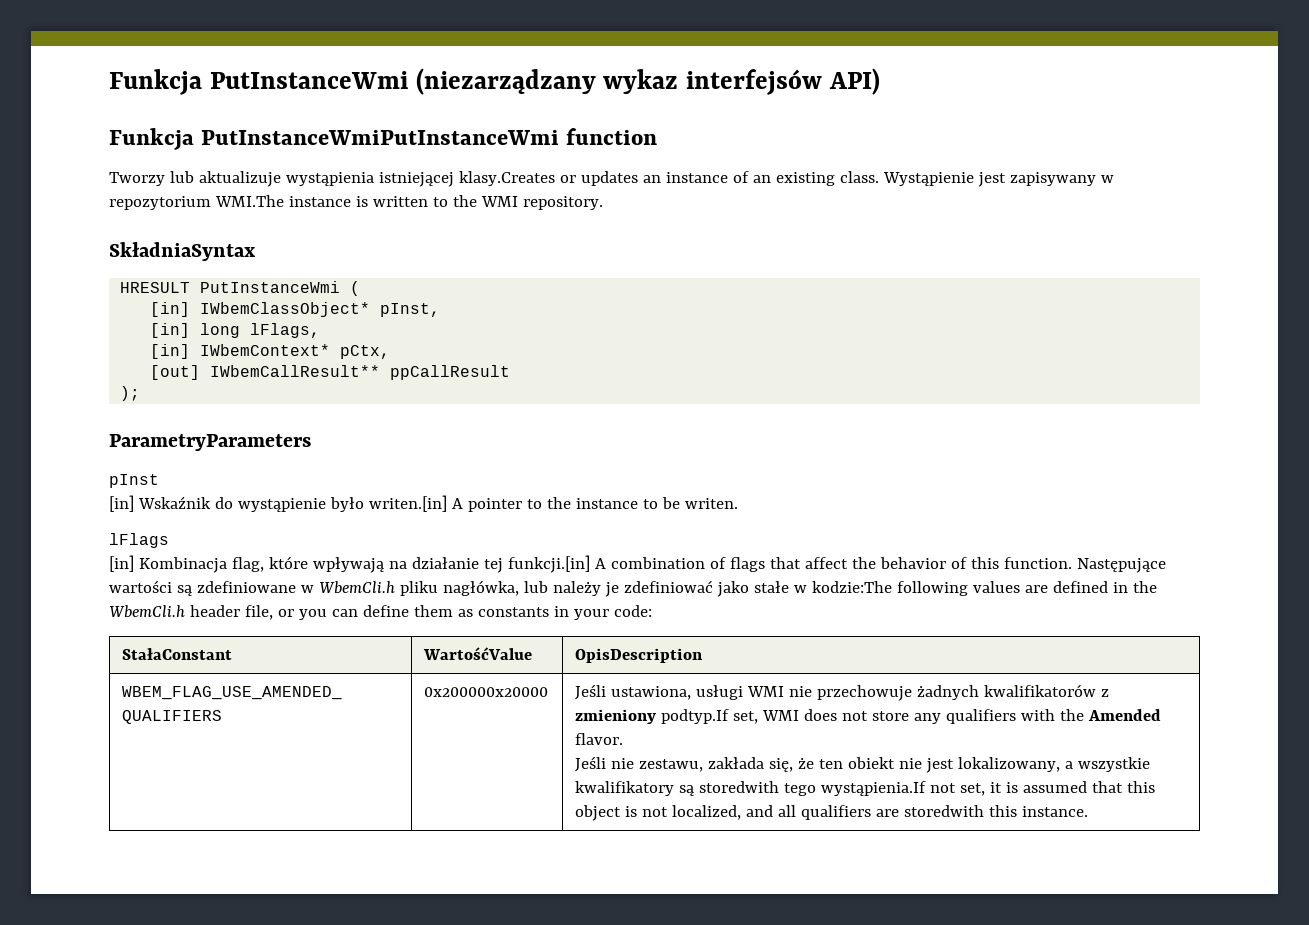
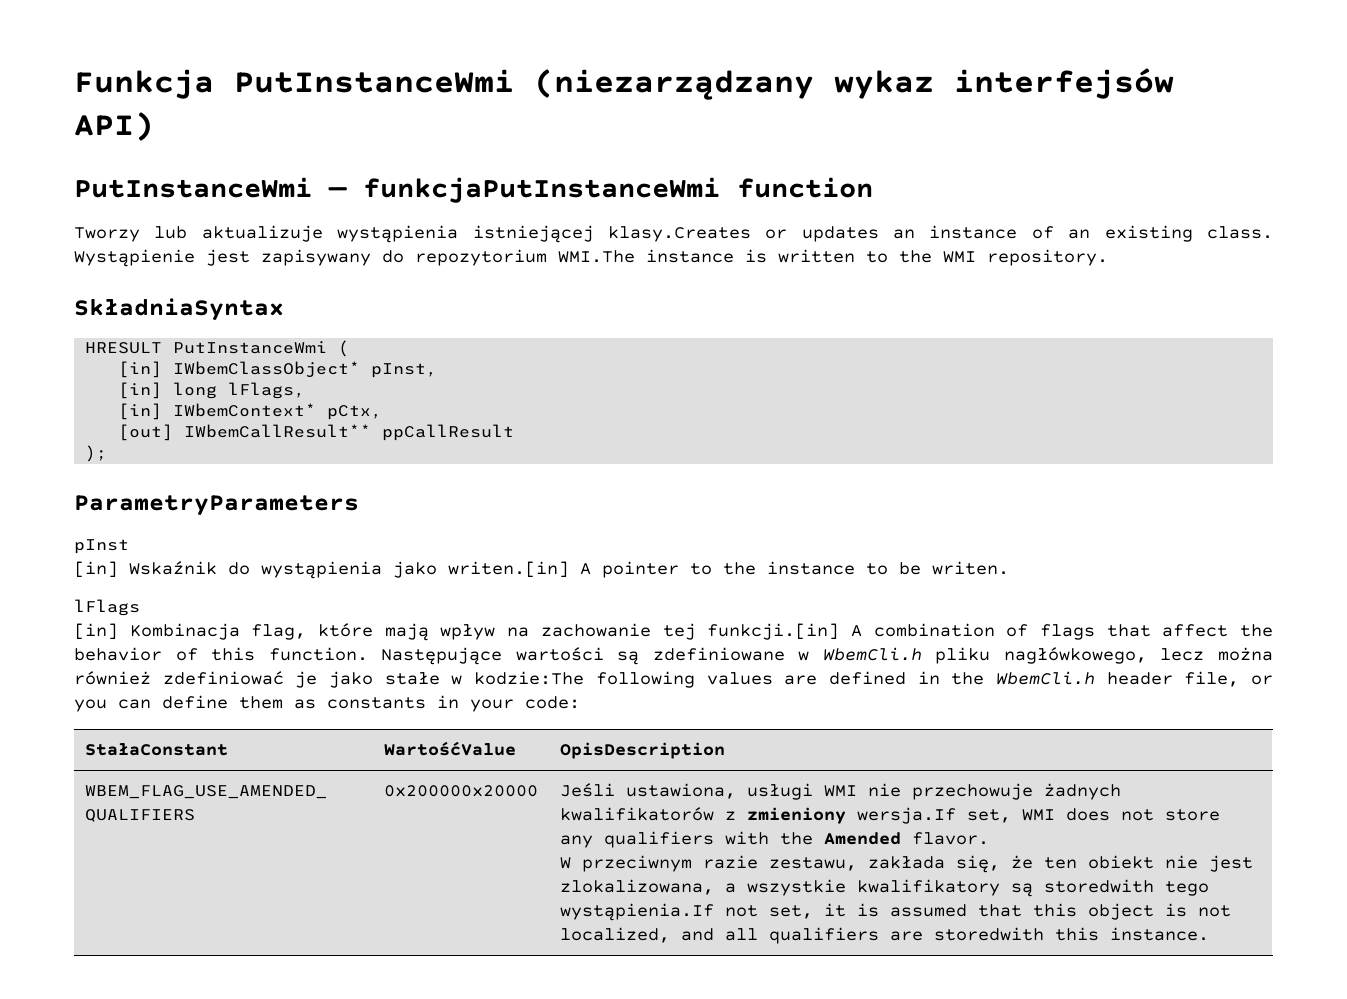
[109,128,560,150] Funkcja PutInstanceWmiPutInstanceWmi -> [74,177,720,203] PutInstanceWmi — funkcjaPutInstanceWmi
[1100,175,1114,183] w -> [382,250,404,263] do
[237,497,364,512] wystąpienie było -> [261,561,437,579] wystąpienia jako
[312,557,479,573] wpływają na działanie -> [384,623,651,641] mają wpływ na zachowanie
[442,580,713,597] nagłówka, lub należy je zdefiniować -> [1003,647,1273,664] [74,671,318,688] nagłówkowego, lecz można również zdefiniować je
[661,709,730,724] podtyp.If -> [856,807,956,824] wersja.If
[575,756,635,772] Jeśli nie -> [559,855,758,872] W przeciwnym razie
[958,757,1061,772] lokalizowany, -> [559,879,714,895] zlokalizowana,

